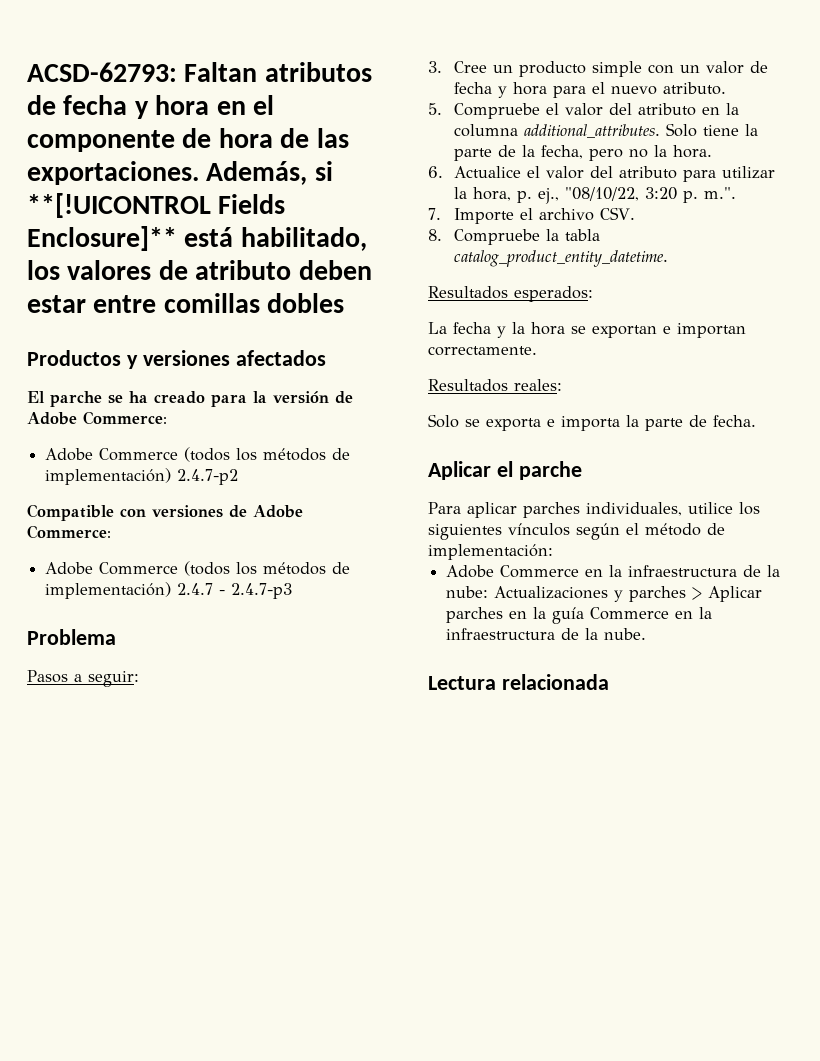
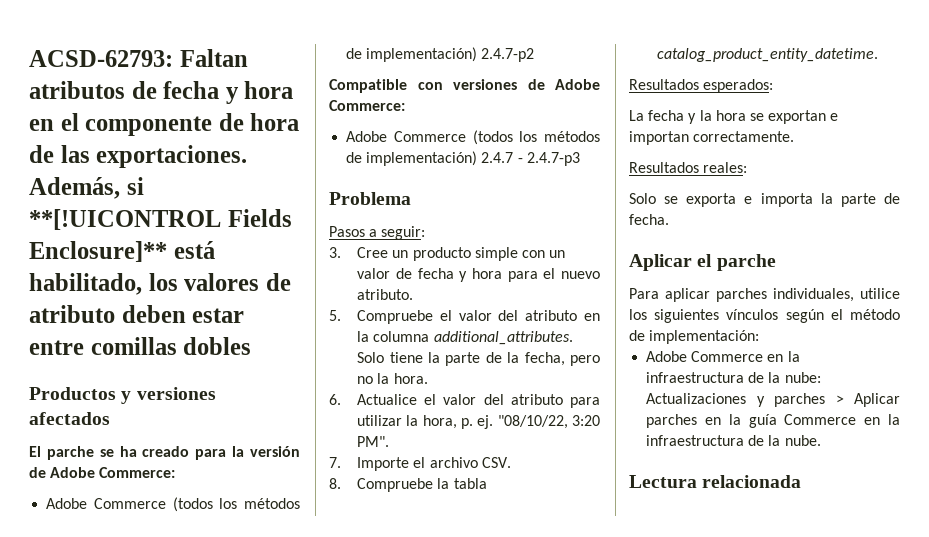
[538,188,560,204] ej., -> [477,415,494,429] ej.
[683,187,737,203] p. m.". -> [357,436,390,447] PM".

